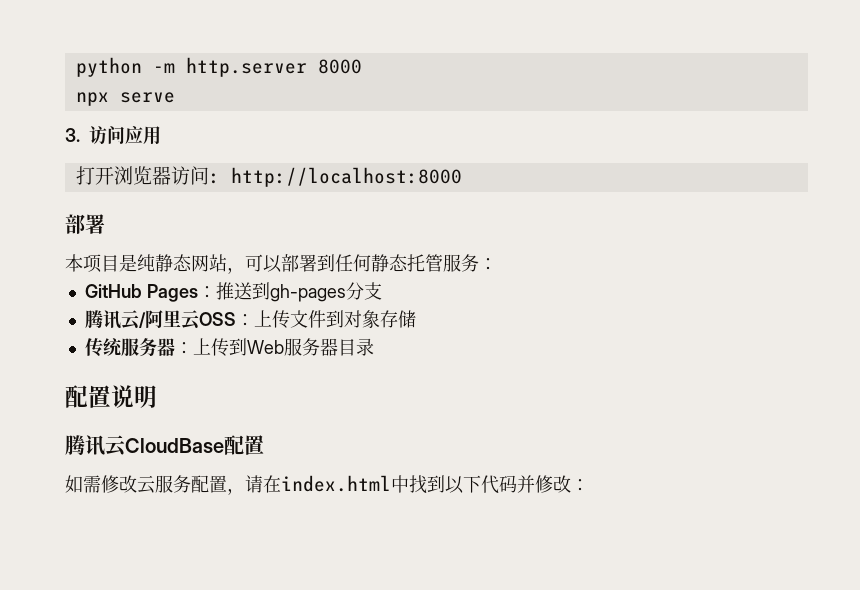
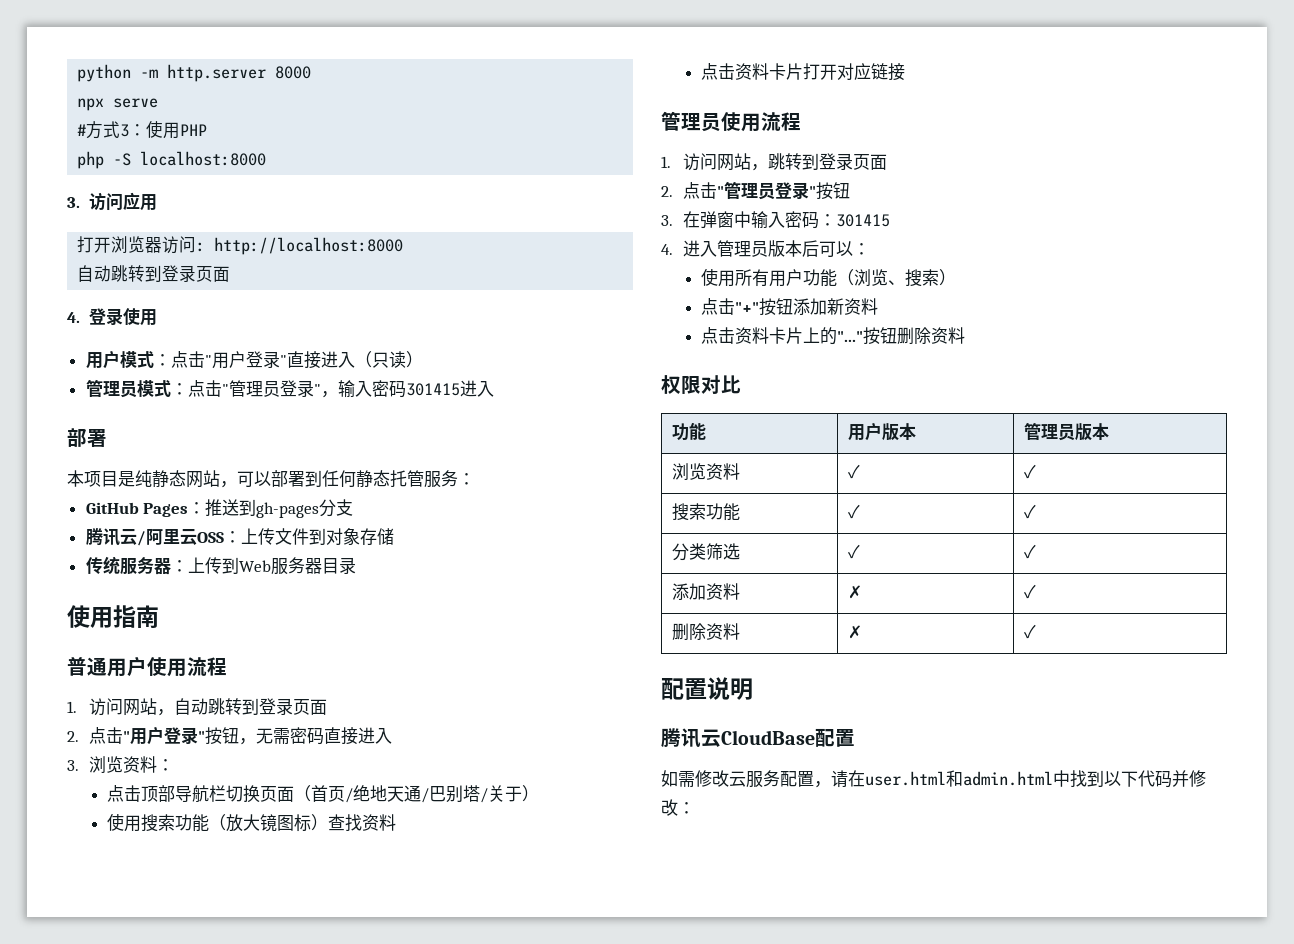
(175, 97) none -> [77,121,208,139] [77,151,267,169] // #方式3：使用PHP // php -S localhost:8000
(462, 177) none -> [77,265,231,282] [67,308,157,326] [85,350,423,369] [85,379,494,398] // 自动跳转到登录页面 // 4.登录使用 // 用户模式：点击"用户登录"直接进入（只读） // 管理员模式：点击"管理员登录"，输入密码301415进入
(374, 347) none -> [67,605,159,628] [67,656,227,677] [67,698,327,716] [67,726,392,745] [67,756,174,773] [107,785,540,803] [107,813,397,832] [701,63,906,81] [661,111,801,132] [661,153,887,171] [661,181,850,200] [661,211,890,229] [661,240,870,257] [701,268,957,287] [701,298,879,316] [701,327,966,345] [661,375,741,394] [672,422,707,441] [848,422,917,441] [1024,422,1110,441] [672,463,741,480] [848,464,861,479] [1024,464,1037,479] [672,503,741,521] [848,504,861,519] [1024,504,1037,519] [672,543,741,561] [848,544,861,559] [1024,544,1037,559] [672,583,741,600] [848,585,863,599] [1024,584,1037,599] [672,623,741,641] [848,625,863,639] [1024,624,1037,639] // 使用指南 // 普通用户使用流程 // 1.访问网站，自动跳转到登录页面 // 2.点击"用户登录"按钮，无需密码直接进入 // 3.浏览资料： // 点击顶部导航栏切换页面（首页/绝地天通/巴别塔/关于） // 使用搜索功能（放大镜图标）查找资料 // 点击资料卡片打开对应链接 // 管理员使用流程 // 1.访问网站，跳转到登录页面 // 2.点击"管理员登录"按钮 // 3.在弹窗中输入密码：301415 // 4.进入管理员版本后可以： // 使用所有用户功能（浏览、搜索） // 点击"+"按钮添加新资料 // 点击资料卡片上的"..."按钮删除资料 // 权限对比 // 功能 | 用户版本 | 管理员版本 // 浏览资料 | ✓ | ✓ // 搜索功能 | ✓ | ✓ // 分类筛选 | ✓ | ✓ // 添加资料 | ✗ | ✓ // 删除资料 | ✗ | ✓
[281,475,391,492] index.html -> [865,770,1053,787] user.html和admin.html

